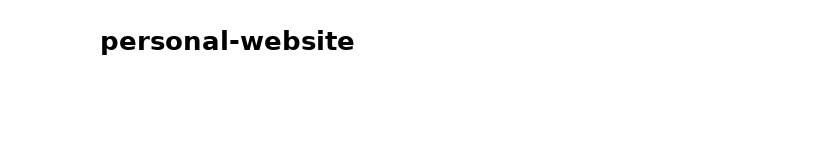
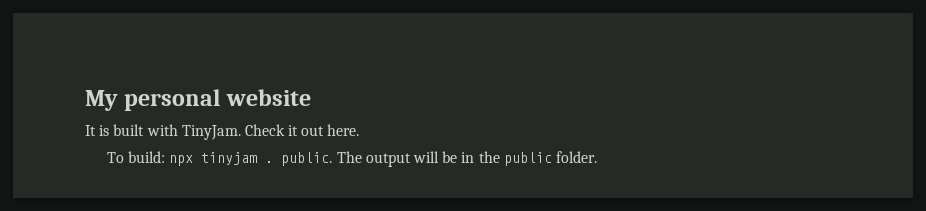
[100,30,355,55] personal-website -> [85,89,311,111] [85,124,360,140] [107,151,597,167] My personal website // It is built with TinyJam. Check it out here. // To build: npx tinyjam . public. The output will be in the public folder.

